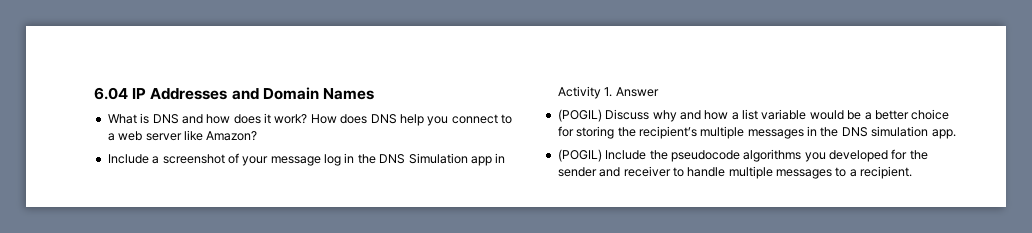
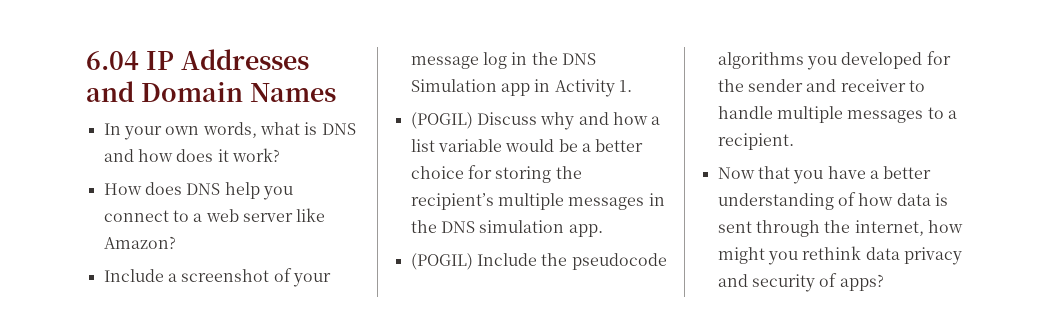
[107,114,137,124] What -> [103,122,300,140] In your own words, what
(308, 119) none -> (280, 155) //
[615,87,659,97] Answer -> (632, 86) none
(913, 172) none -> [717,166,932,184] [717,192,948,210] [717,220,963,237] [717,246,962,265] [717,273,884,292] // Now that you have a better understanding of how data is sent through the internet, how might you rethink data privacy and security of apps?

